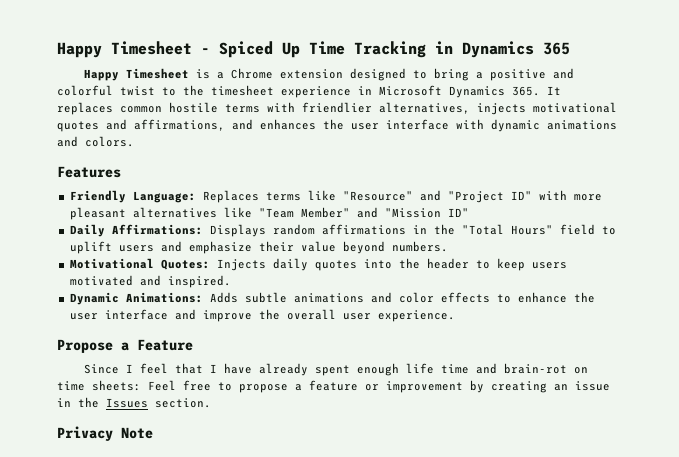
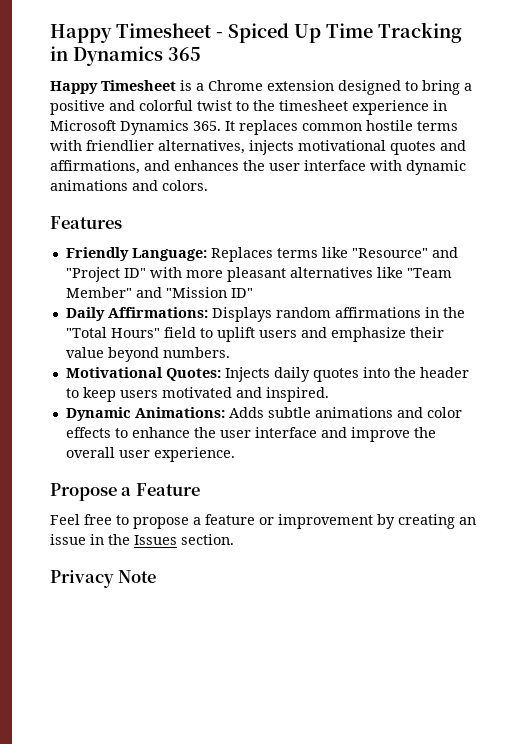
[84,363,589,376] [57,380,141,391] Since I feel that I have already spent enough life time and brain-rot on time sheets: -> (200, 489) none

